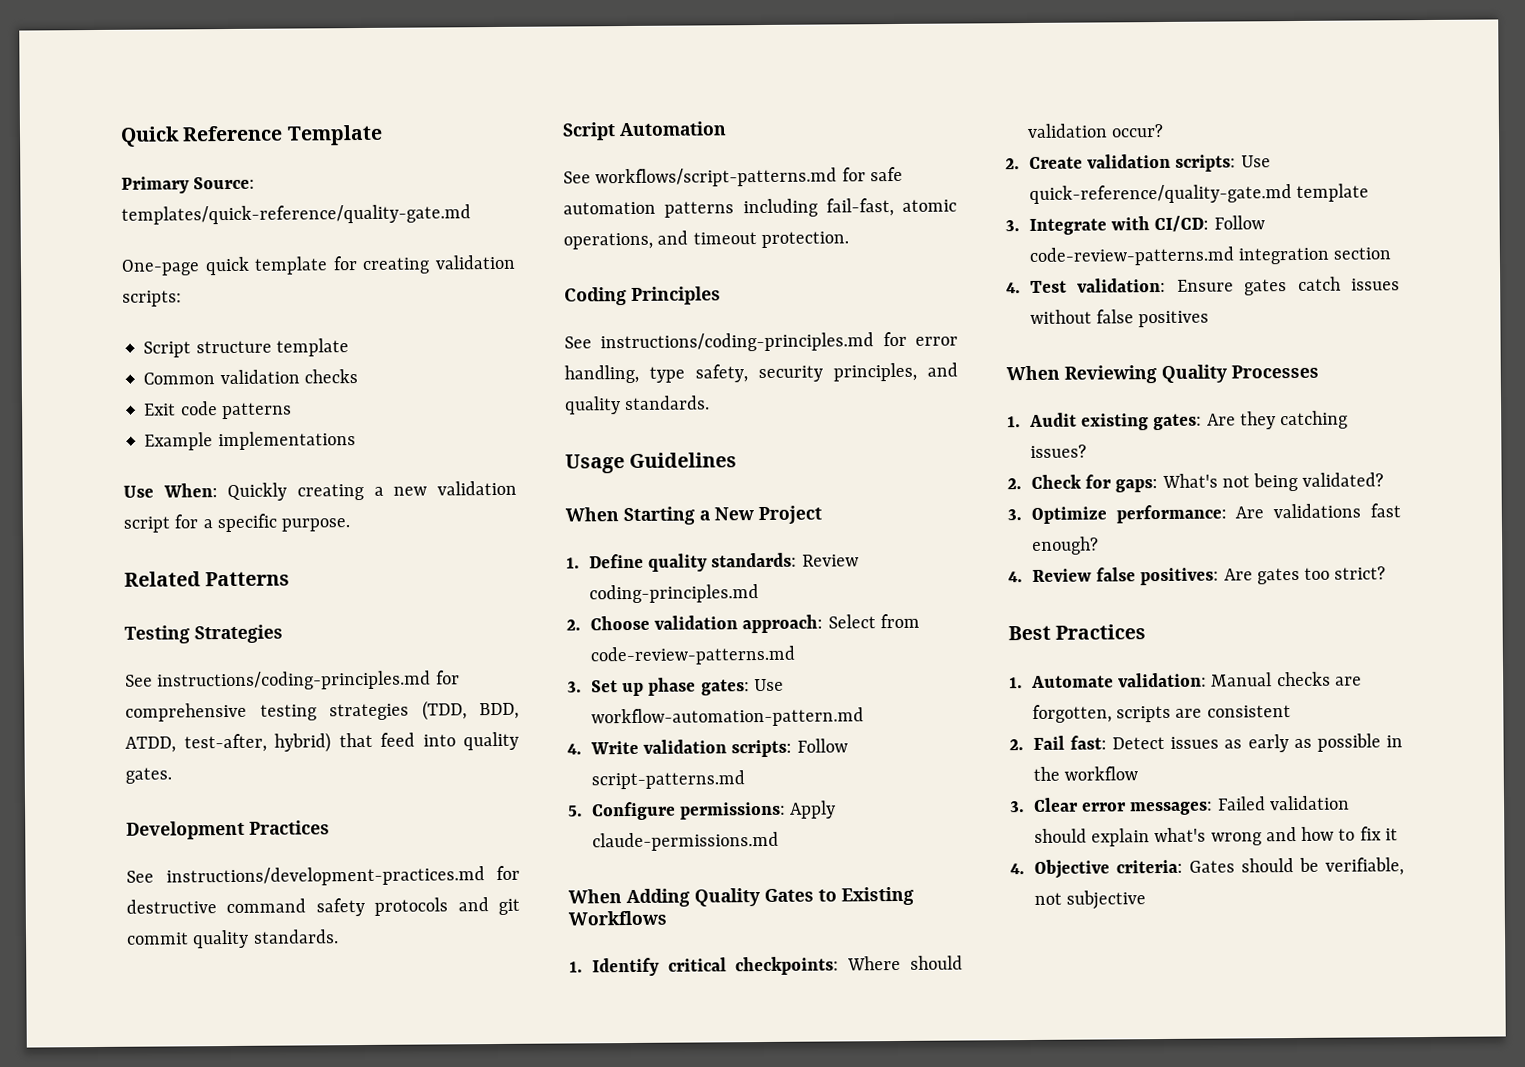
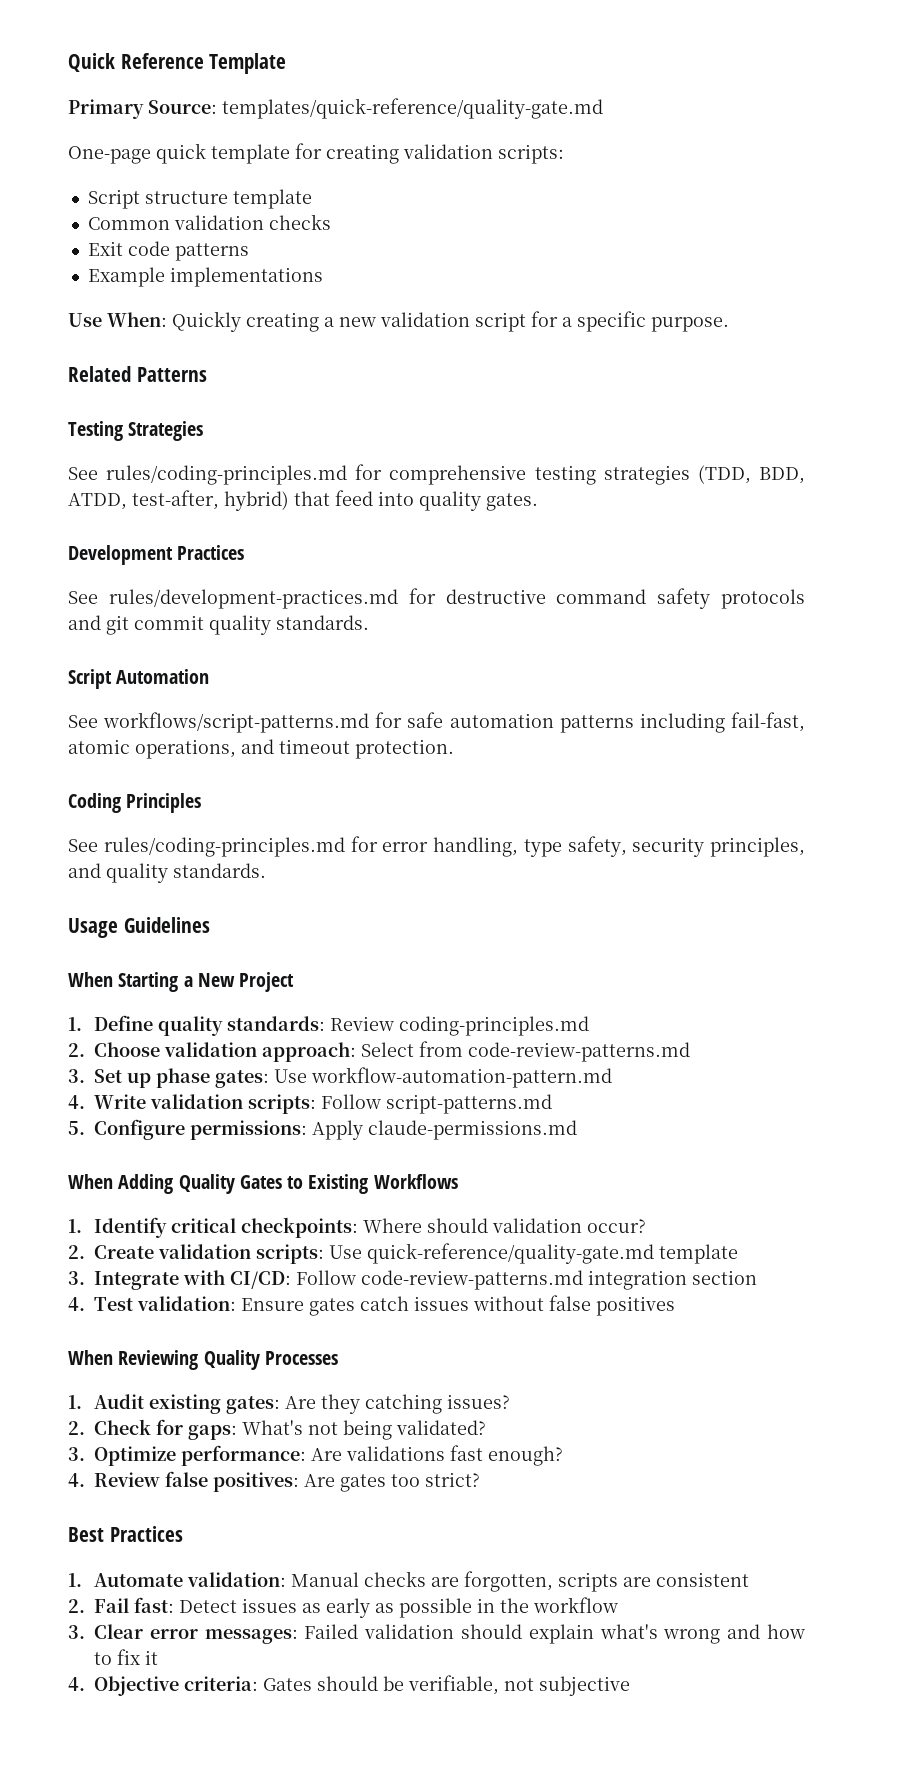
[157,670,432,691] instructions/coding-principles.md -> [106,465,348,485] rules/coding-principles.md
[165,866,485,887] instructions/development-practices.md -> [108,589,398,609] rules/development-practices.md
[600,332,875,353] instructions/coding-principles.md -> [103,837,345,857] rules/coding-principles.md

